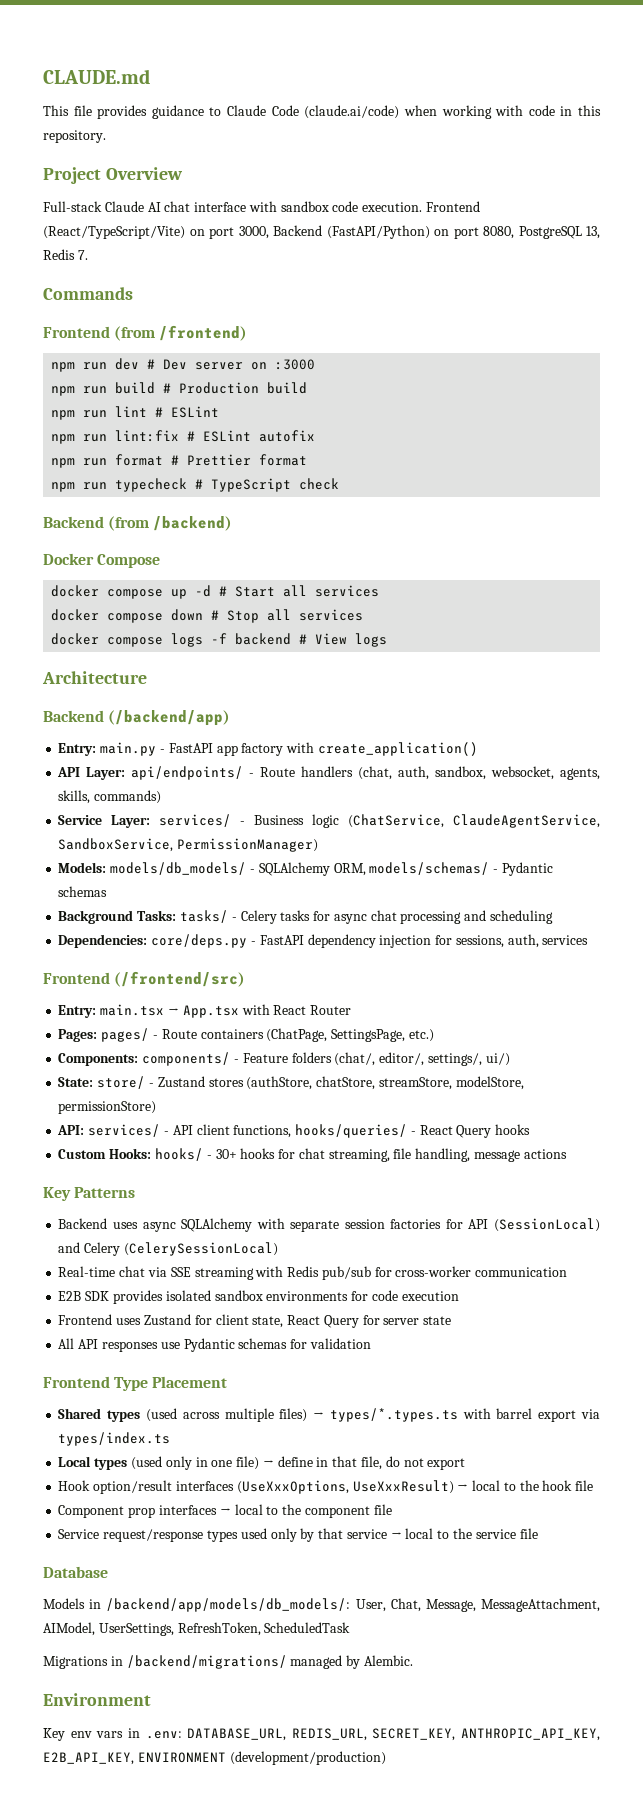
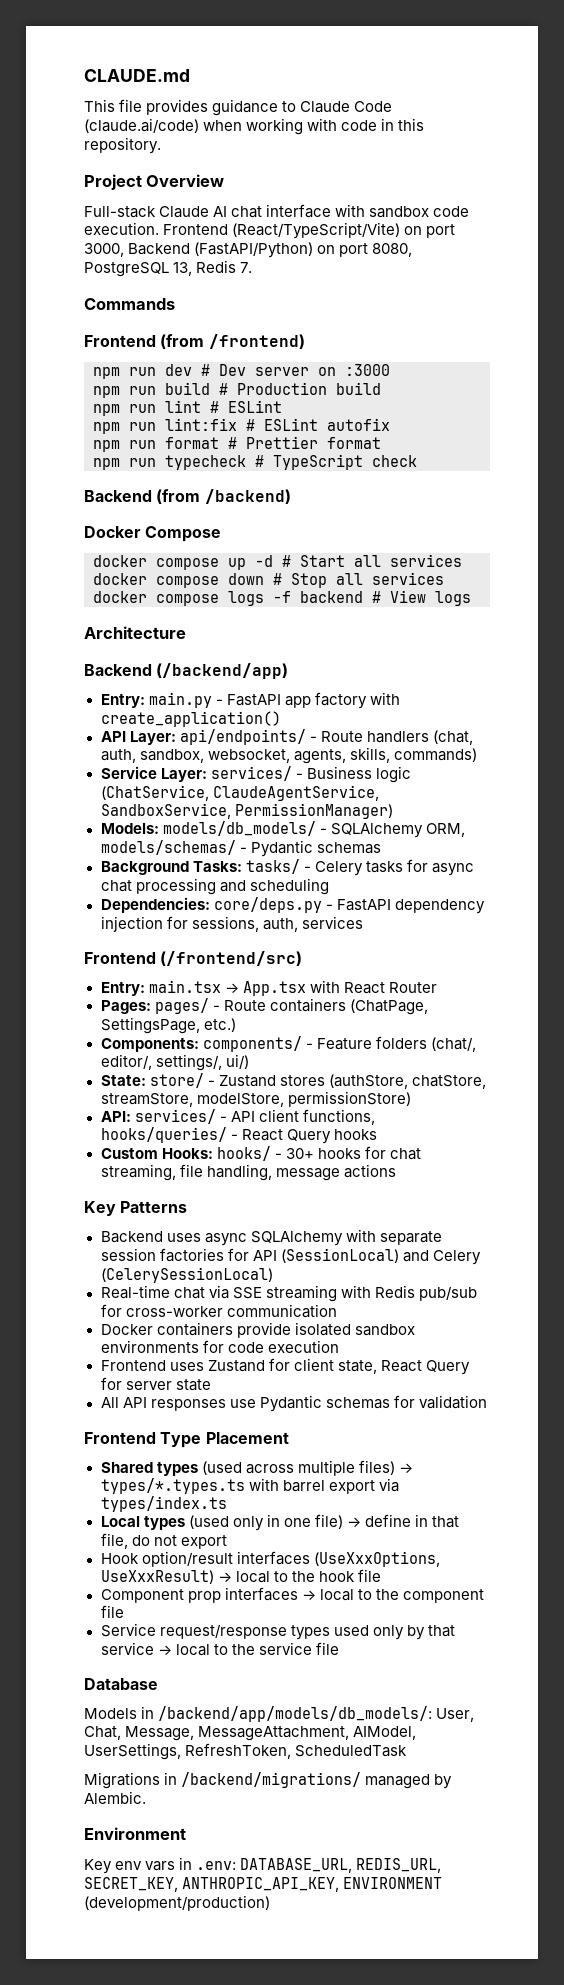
[58,1290,163,1304] E2B SDK provides -> [100,1322,291,1338] Docker containers provide
[43,1752,134,1765] E2B_API_KEY, -> (340, 1884) none

